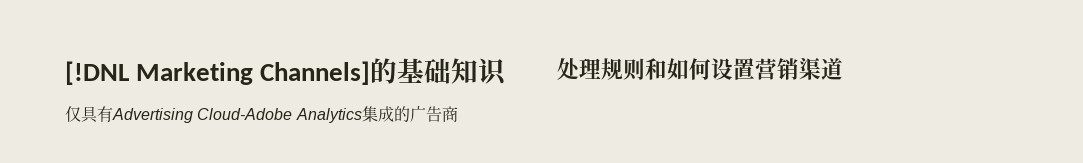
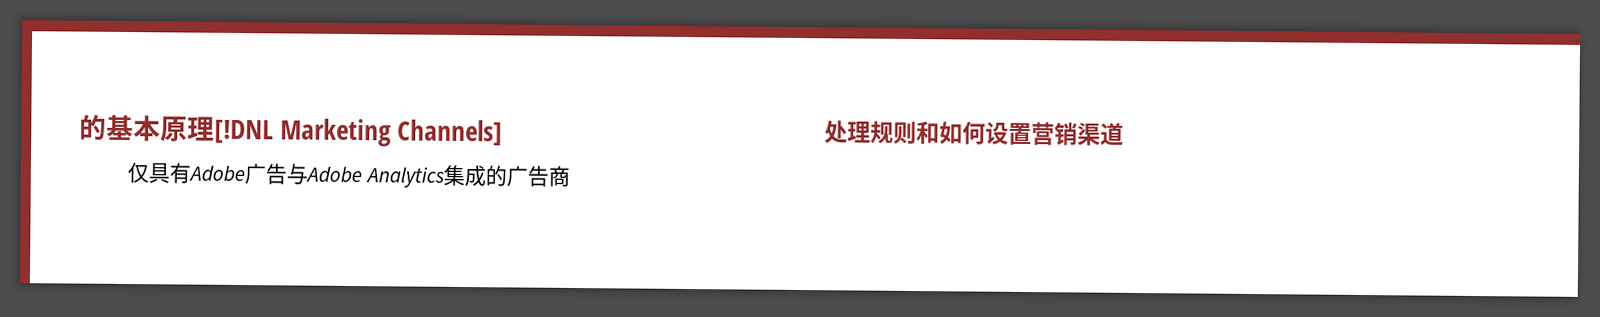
(65, 73) none -> [79,114,215,142] 的基本原理
[370,58,508,86] 的基础知识 -> (504, 132) none
[112,108,293,123] Advertising Cloud-Adobe -> [188,163,363,185] Adobe广告与Adobe

